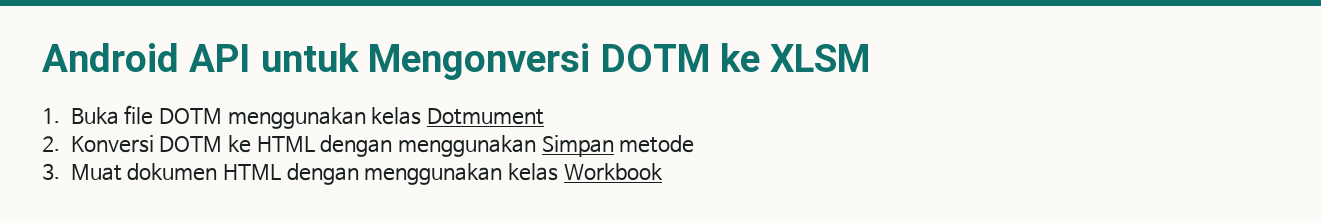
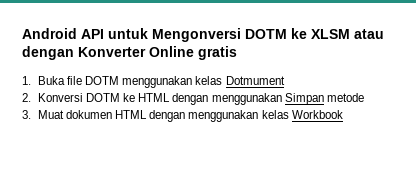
(871, 58) none -> [354,29,384,39] [22,46,237,60] atau dengan Konverter Online gratis

